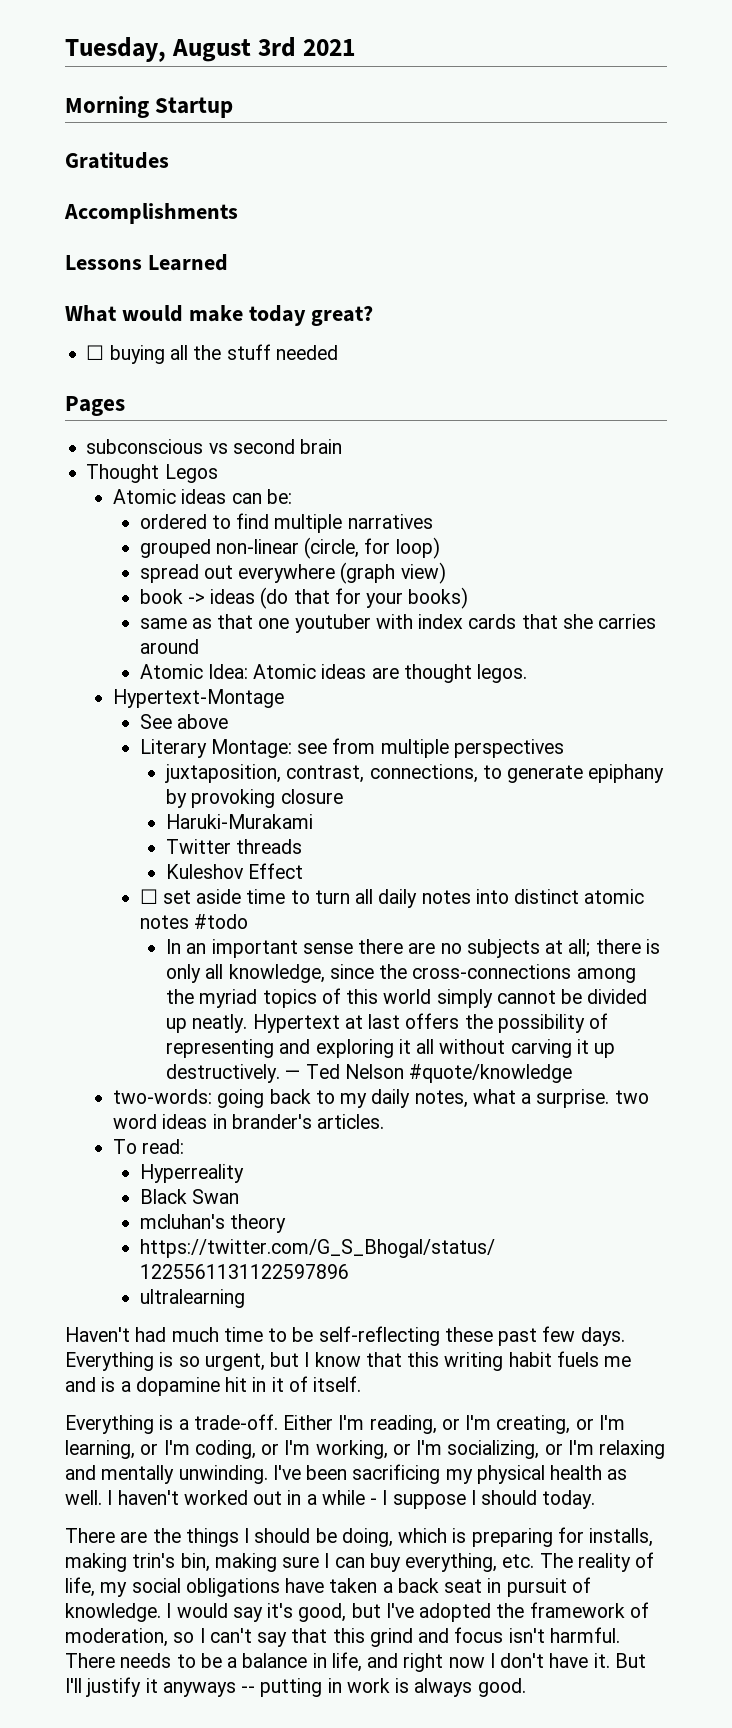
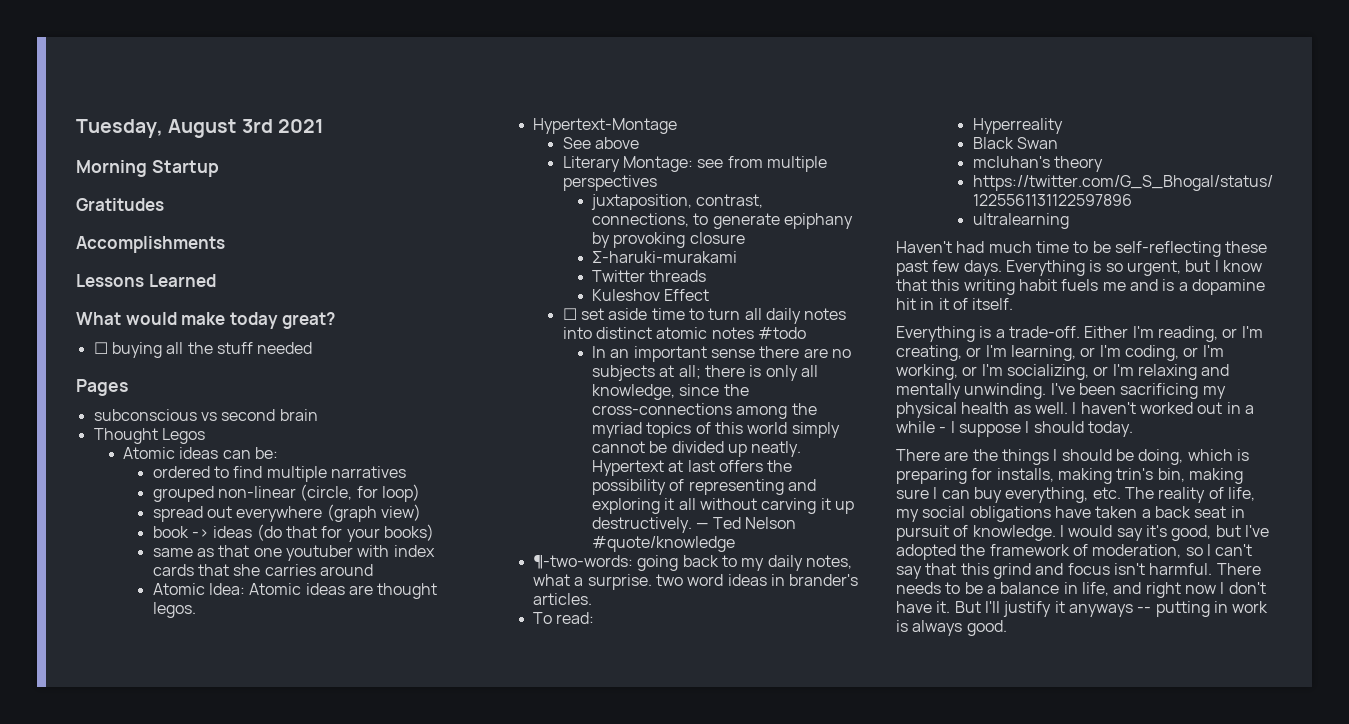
[166,814,314,829] Haruki-Murakami -> [592,251,738,263] Σ-haruki-murakami
[112,1089,212,1104] two-words: -> [533,555,634,569] ¶-two-words:

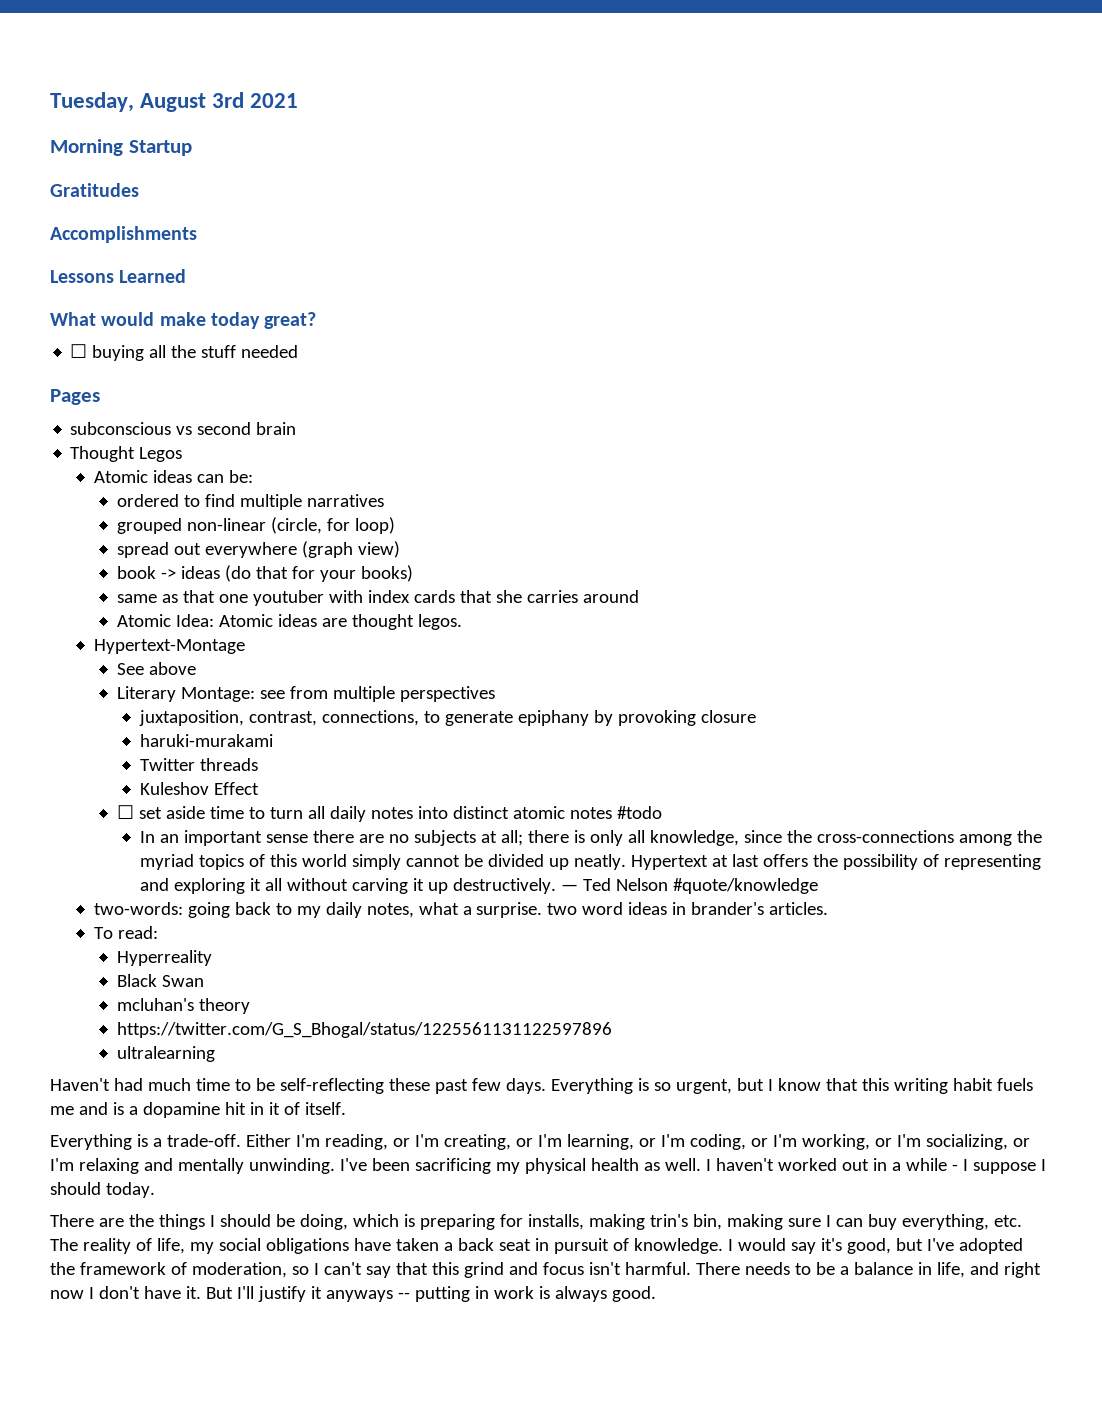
[592,251,738,263] Σ-haruki-murakami -> [139,734,273,747] haruki-murakami
[533,555,634,569] ¶-two-words: -> [93,902,183,915] two-words:

